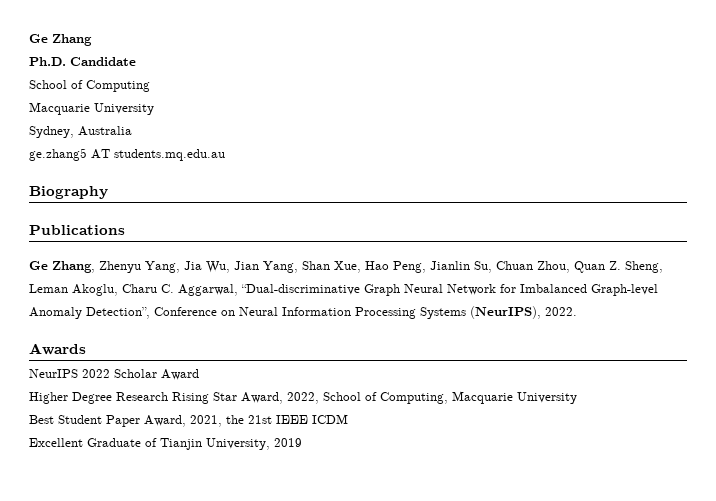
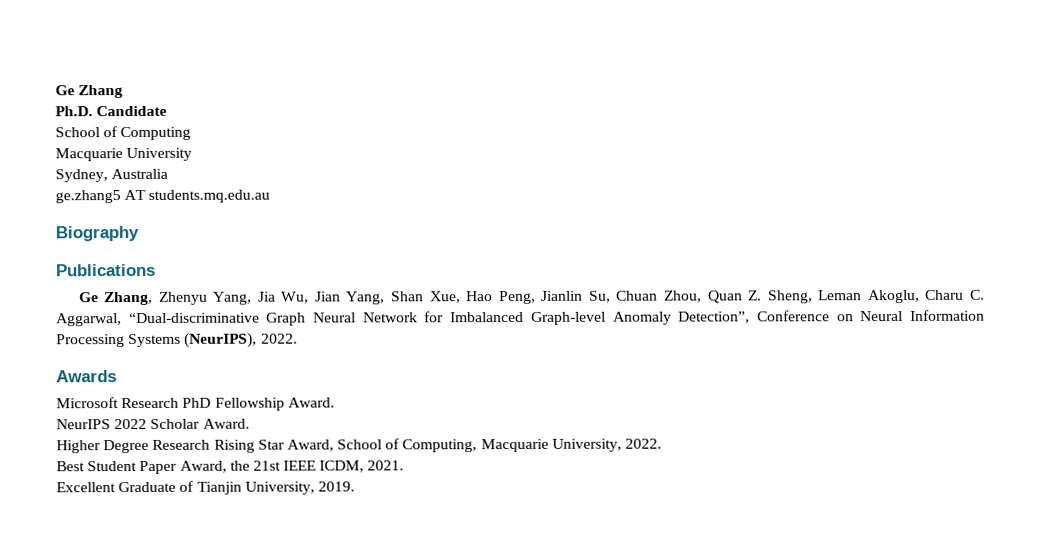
(86, 349) none -> [56,397,335,411] // Microsoft Research PhD Fellowship Award.
[161,369,199,380] Award -> [202,418,250,429] Award.
[287,392,319,404] 2022, -> (334, 445) none
[517,392,577,404] University -> [551,438,663,452] University, 2022.
[190,415,222,427] 2021, -> (227, 466) none
[312,414,348,424] ICDM -> [319,460,405,473] ICDM, 2021.
[274,438,302,447] 2019 -> [317,481,355,492] 2019.

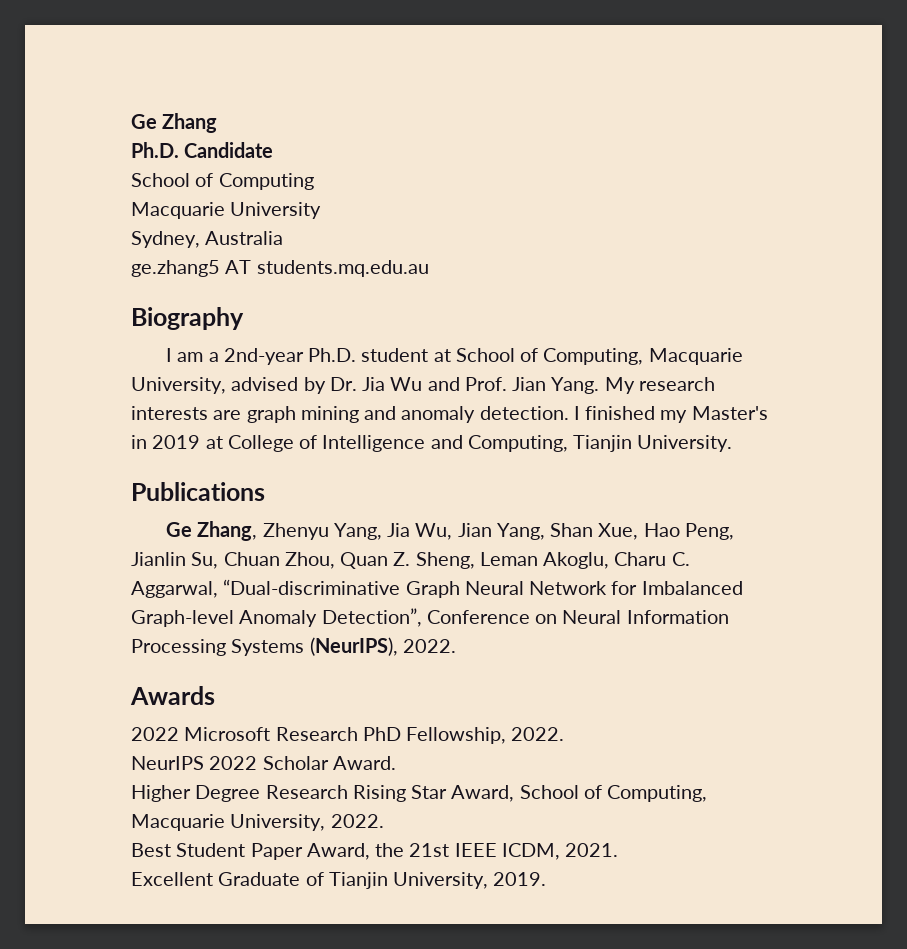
(139, 233) none -> [166,348,743,365] [131,377,715,394] [131,406,768,423] [131,435,733,452] // I am a 2nd-year Ph.D. student at School of Computing, Macquarie University, advised by Dr. Jia Wu and Prof. Jian Yang. My research interests are graph mining and anomaly detection. I finished my Master's in 2019 at College of Intelligence and Computing, Tianjin University.
(117, 376) none -> [131,727,179,741] 2022
[214,397,335,411] Fellowship Award. -> [406,727,565,744] Fellowship, 2022.

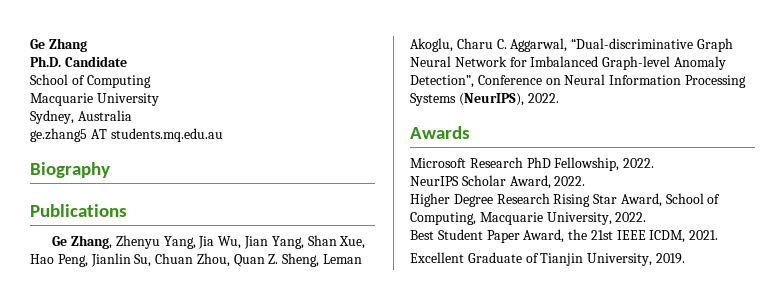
[166,348,743,365] [131,377,715,394] [131,406,768,423] [131,435,733,452] // I am a 2nd-year Ph.D. student at School of Computing, Macquarie University, advised by Dr. Jia Wu and Prof. Jian Yang. My research interests are graph mining and anomaly detection. I finished my Master's in 2019 at College of Intelligence and Computing, Tianjin University. -> (110, 170) none
[131,727,179,741] 2022 -> (470, 132) none
[209,756,396,770] 2022 Scholar Award. -> [461,175,586,189] Scholar Award, 2022.

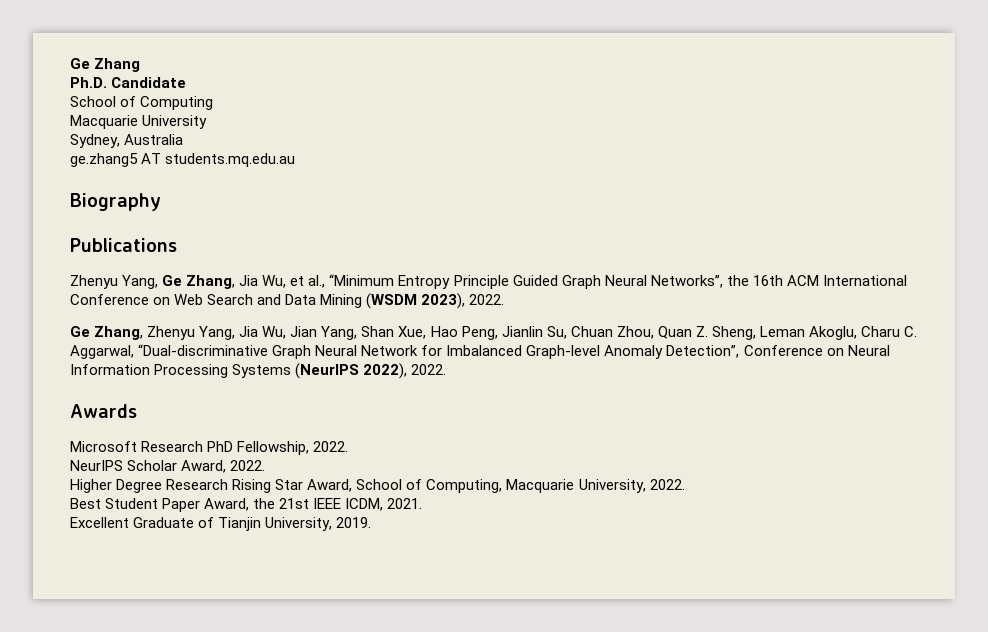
(127, 210) none -> [70,274,907,289] [70,293,505,309] // Zhenyu Yang, Ge Zhang, Jia Wu, et al., “Minimum Entropy Principle Guided Graph Neural Networks”, the 16th ACM International Conference on Web Search and Data Mining (WSDM 2023), 2022.
[458,93,524,106] (NeurIPS), -> [295,363,408,379] (NeurIPS 2022),

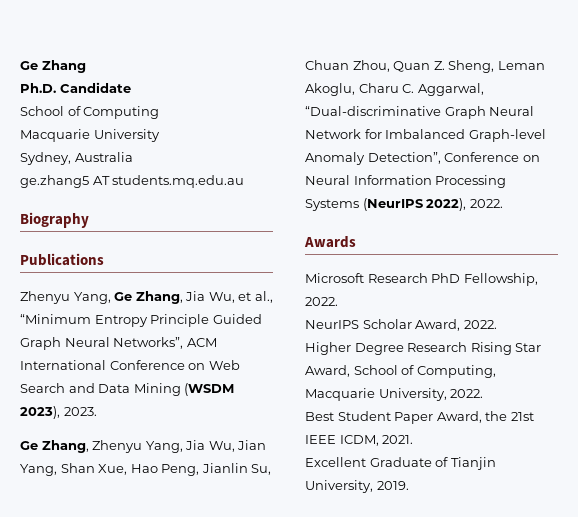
[726,275,783,286] the 16th -> (184, 343) none
[469,294,505,305] 2022. -> [63,407,97,416] 2023.

